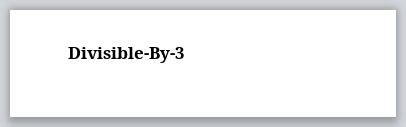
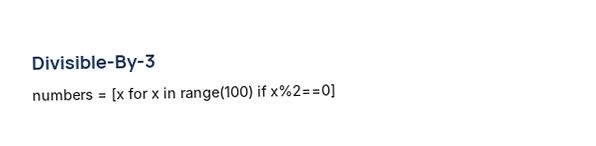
(185, 55) none -> [32,83,336,103] // numbers = [x for x in range(100) if x%2==0]

